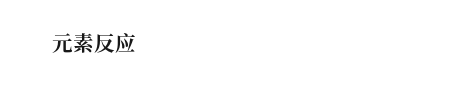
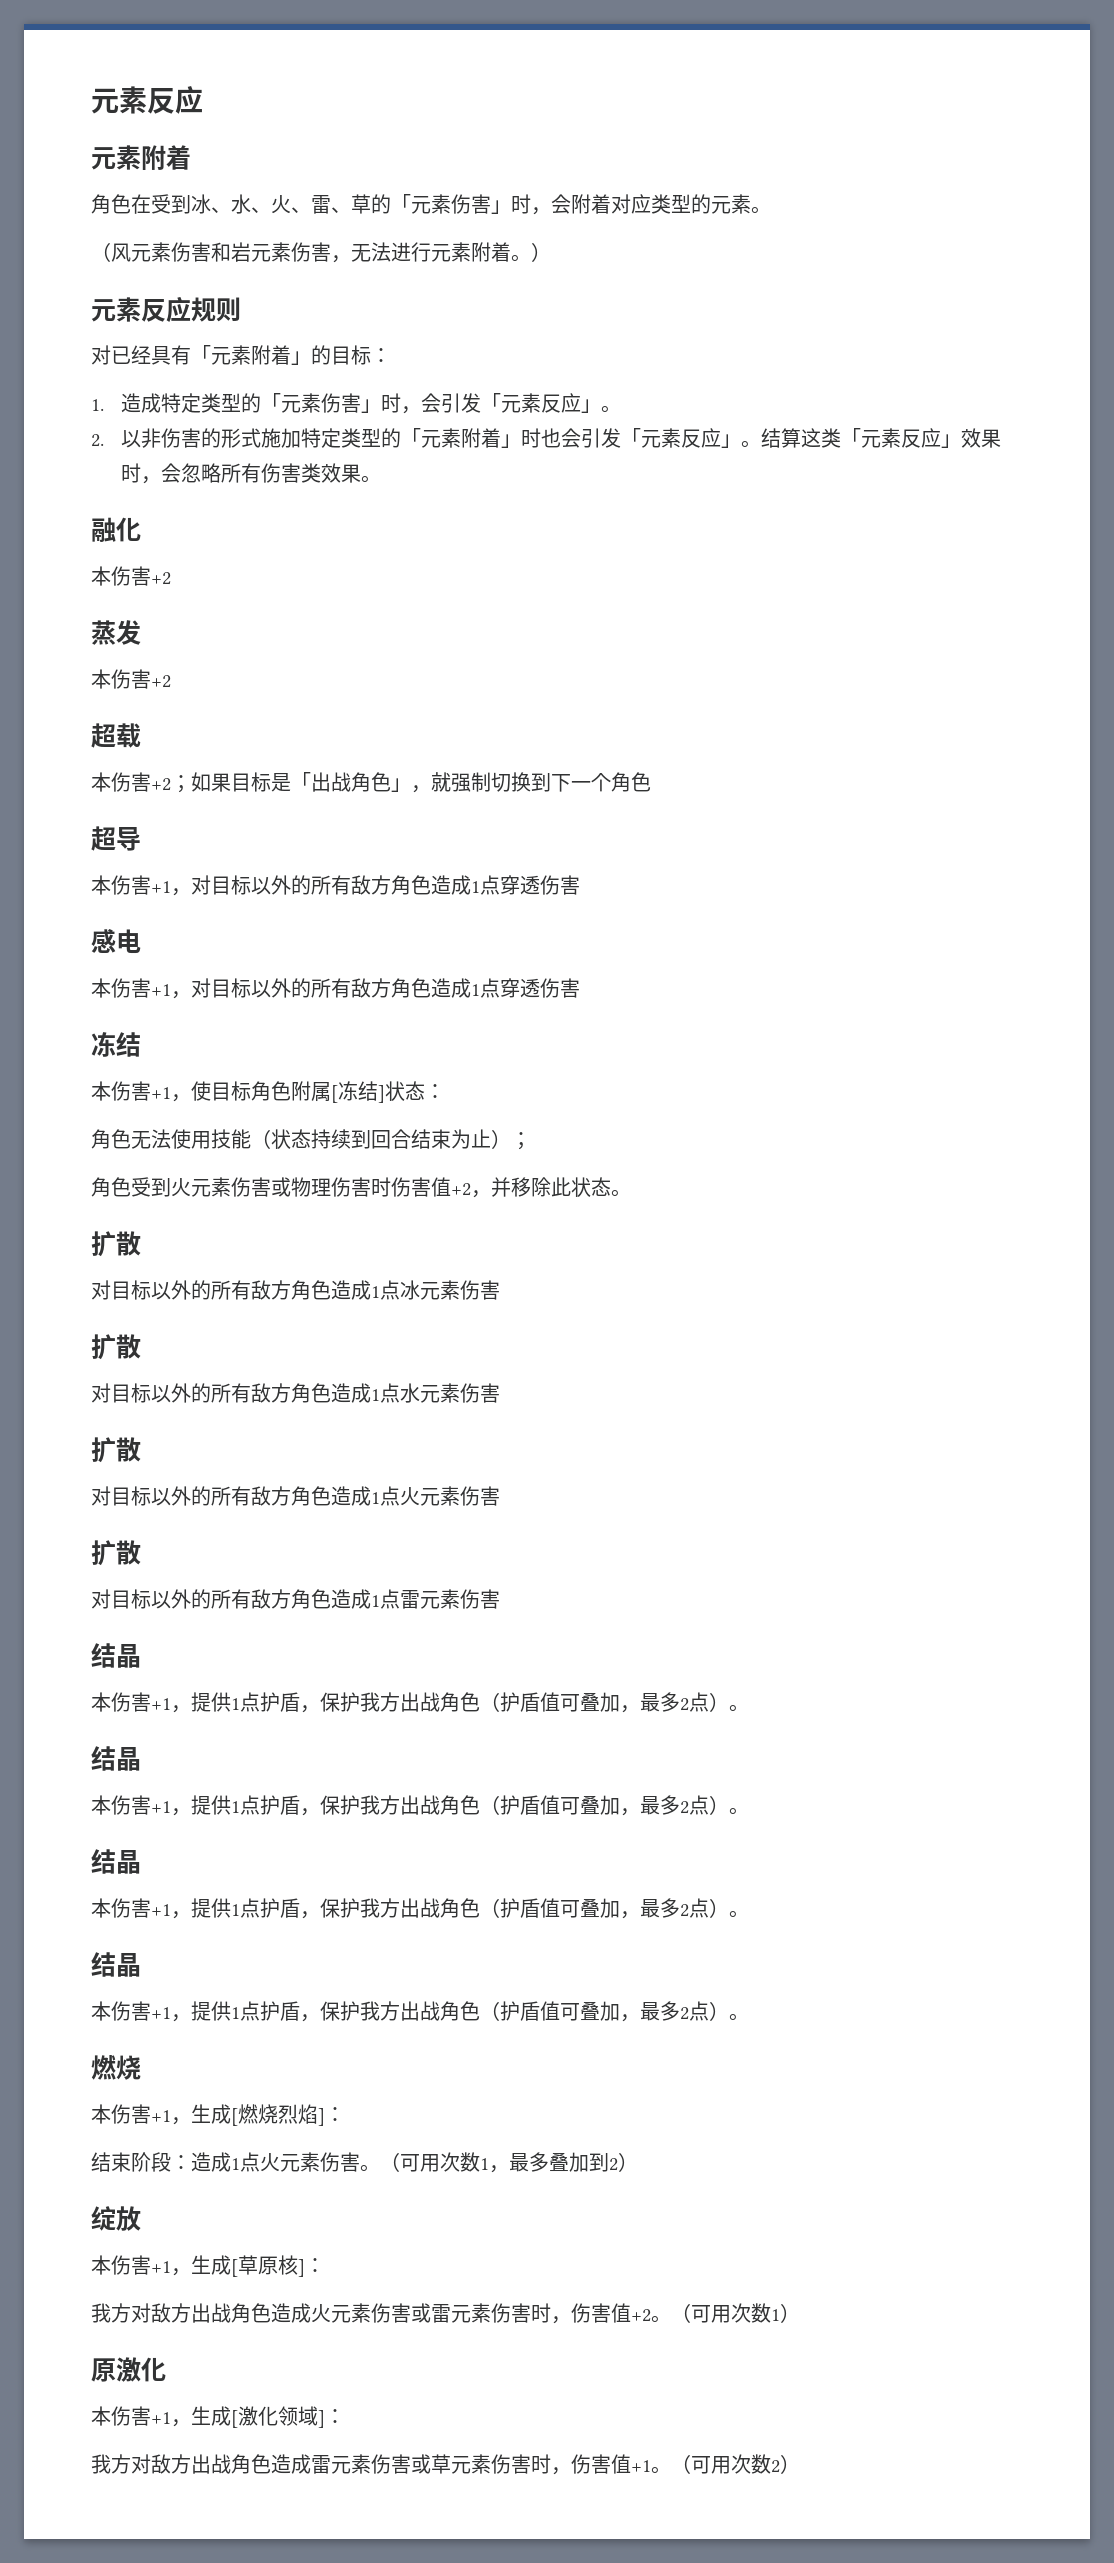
[52,33,136,53] 元素反应 -> [91,86,203,114] [91,145,191,170] [91,194,771,215] [91,242,551,263] [91,296,241,322] [91,345,391,365] [91,393,621,414] [91,428,1001,448] [120,463,381,484] [91,517,141,542] [91,566,171,586] [91,620,141,645] [91,669,171,689] [91,723,141,748] [91,772,651,793] [91,826,141,851] [91,875,580,896] [91,929,141,954] [91,978,580,999] [91,1032,141,1057] [91,1081,445,1103] [91,1129,531,1150] [91,1177,631,1198] [91,1231,141,1257] [91,1280,500,1300] [91,1334,141,1360] [91,1383,500,1403] [91,1437,141,1463] [91,1486,500,1506] [91,1540,141,1566] [91,1589,500,1609] [91,1643,141,1668] [91,1692,749,1713] [91,1746,141,1771] [91,1795,749,1816] [91,1849,141,1874] [91,1898,749,1919] [91,1952,141,1977] [91,2001,749,2022] [91,2055,141,2080] [91,2104,345,2126] [91,2152,638,2173] [91,2206,141,2231] [91,2255,325,2277] [91,2303,800,2324] [91,2357,166,2382] [91,2406,345,2428] [91,2454,800,2475] 元素反应 // 元素附着 // 角色在受到冰、水、火、雷、草的「元素伤害」时，会附着对应类型的元素。 // （风元素伤害和岩元素伤害，无法进行元素附着。） // 元素反应规则 // 对已经具有「元素附着」的目标： // 1.造成特定类型的「元素伤害」时，会引发「元素反应」。 // 2.以非伤害的形式施加特定类型的「元素附着」时也会引发「元素反应」。结算这类「元素反应」效果时，会忽略所有伤害类效果。 // 融化 // 本伤害+2 // 蒸发 // 本伤害+2 // 超载 // 本伤害+2；如果目标是「出战角色」，就强制切换到下一个角色 // 超导 // 本伤害+1，对目标以外的所有敌方角色造成1点穿透伤害 // 感电 // 本伤害+1，对目标以外的所有敌方角色造成1点穿透伤害 // 冻结 // 本伤害+1，使目标角色附属[冻结]状态： // 角色无法使用技能（状态持续到回合结束为止）； // 角色受到火元素伤害或物理伤害时伤害值+2，并移除此状态。 // 扩散 // 对目标以外的所有敌方角色造成1点冰元素伤害 // 扩散 // 对目标以外的所有敌方角色造成1点水元素伤害 // 扩散 // 对目标以外的所有敌方角色造成1点火元素伤害 // 扩散 // 对目标以外的所有敌方角色造成1点雷元素伤害 // 结晶 // 本伤害+1，提供1点护盾，保护我方出战角色（护盾值可叠加，最多2点）。 // 结晶 // 本伤害+1，提供1点护盾，保护我方出战角色（护盾值可叠加，最多2点）。 // 结晶 // 本伤害+1，提供1点护盾，保护我方出战角色（护盾值可叠加，最多2点）。 // 结晶 // 本伤害+1，提供1点护盾，保护我方出战角色（护盾值可叠加，最多2点）。 // 燃烧 // 本伤害+1，生成[燃烧烈焰]： // 结束阶段：造成1点火元素伤害。（可用次数1，最多叠加到2） // 绽放 // 本伤害+1，生成[草原核]： // 我方对敌方出战角色造成火元素伤害或雷元素伤害时，伤害值+2。（可用次数1） // 原激化 // 本伤害+1，生成[激化领域]： // 我方对敌方出战角色造成雷元素伤害或草元素伤害时，伤害值+1。（可用次数2）

